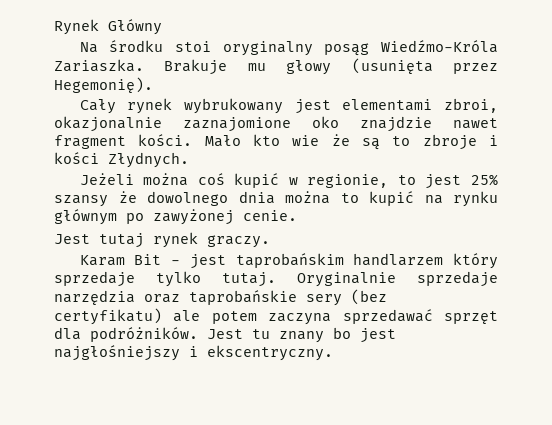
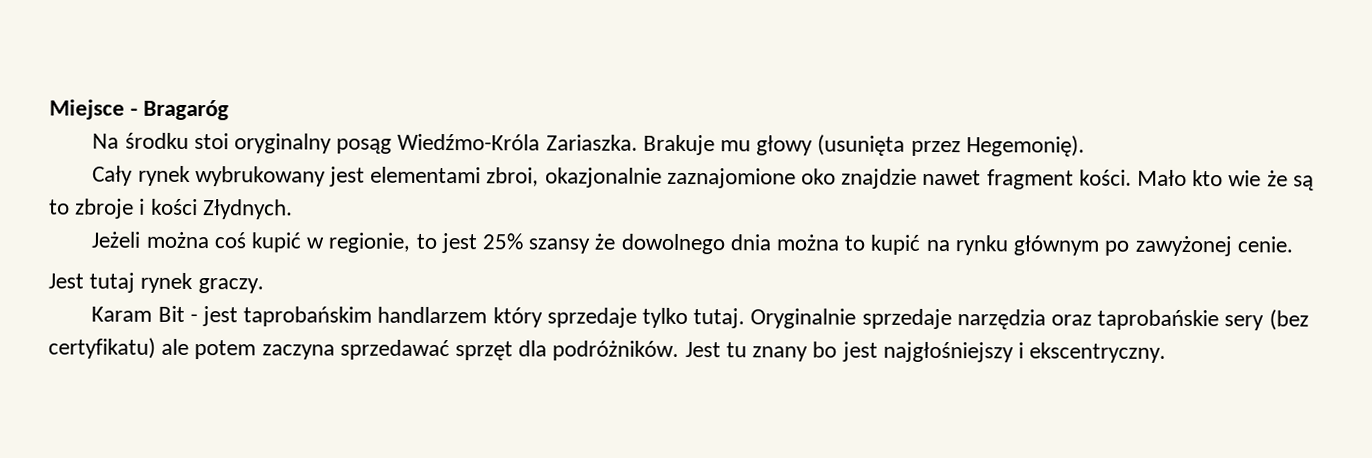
[54,19,162,35] Rynek Główny -> [49,99,230,121] Miejsce - Bragaróg

